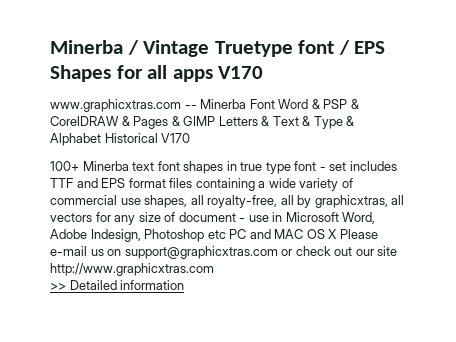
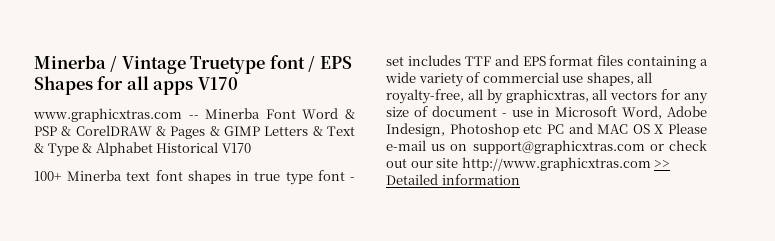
(214, 269) // -> (651, 164) none

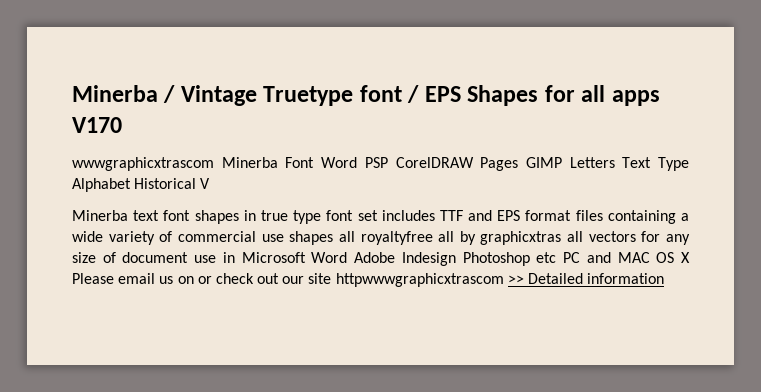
[33,108,199,122] www.graphicxtras.com -- -> [72,157,214,171] wwwgraphicxtrascom
[345,109,355,119] [34,125,355,139] [34,142,251,157] [34,171,62,181] & PSP & CorelDRAW & Pages & GIMP Letters & Text & Type & Alphabet Historical V170 // 100+ -> [364,157,689,171] [72,178,211,192] PSP CorelDRAW Pages GIMP Letters Text Type Alphabet Historical V //
[350,177,355,181] - -> (354, 215) none
[586,72,653,86] [386,89,464,104] shapes, all royalty-free, -> [289,231,433,245] shapes all royaltyfree
[505,89,589,103] graphicxtras, -> [480,231,562,245] graphicxtras
[501,113,507,117] - -> (189, 257) none
[622,106,707,119] [386,123,445,137] Word, Adobe Indesign, -> [311,252,456,266] Word Adobe Indesign
[386,140,426,151] e-mail -> [118,273,156,284] email
[472,140,645,154] support@graphicxtras.com -> (194, 280) none
[461,157,651,171] http://www.graphicxtras.com -> [335,273,504,287] httpwwwgraphicxtrascom

